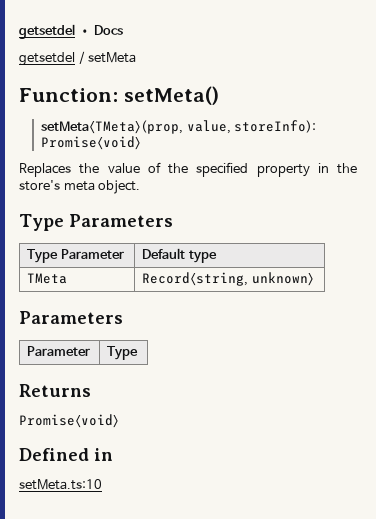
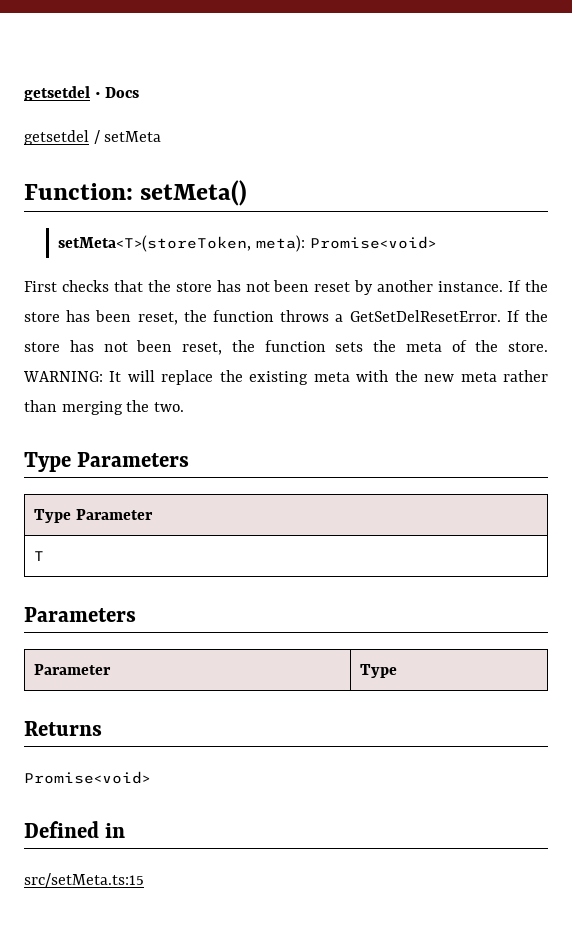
[41,120,317,134] [41,136,142,150] [19,162,357,177] [19,180,141,194] setMeta<TMeta>(prop, value, storeInfo): Promise<void> // Replaces the value of the specified property in the store's meta object. -> [58,235,436,252] [24,280,548,295] [24,310,548,325] [24,340,548,355] [23,370,548,385] [24,400,185,415] setMeta<T>(storeToken, meta): Promise<void> // First checks that the store has not been reset by another instance. If the store has been reset, the function throws a GetSetDelResetError. If the store has not been reset, the function sets the meta of the store. WARNING: It will replace the existing meta with the new meta rather than merging the two.
[142,248,217,263] [27,273,68,284] [142,272,314,286] | Default type // TMeta | Record<string, unknown> -> [34,551,45,561] // T
[19,479,102,490] setMeta.ts:10 -> [24,873,144,887] src/setMeta.ts:15

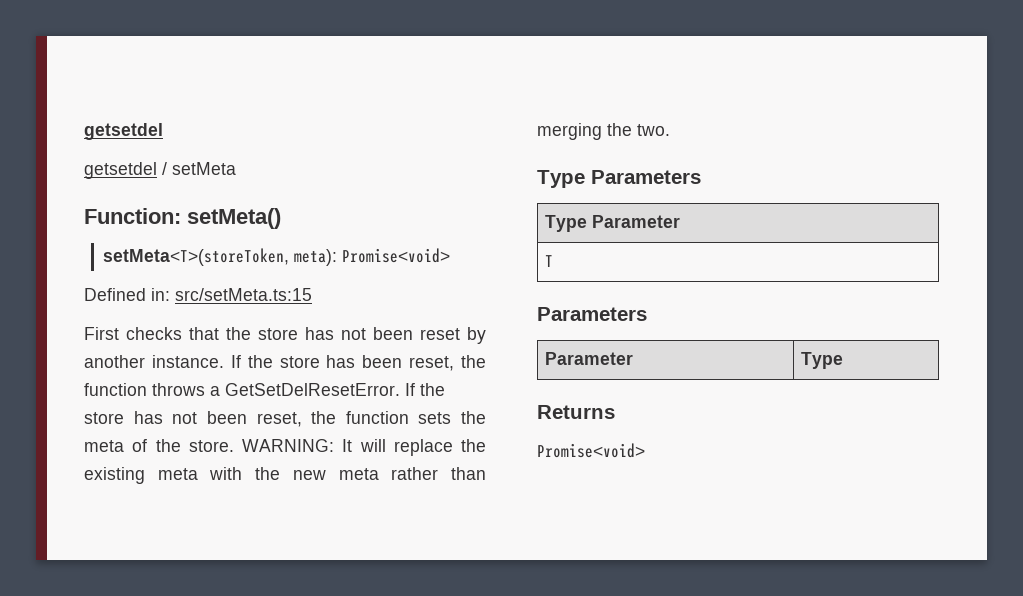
[24,86,140,101] getsetdel • Docs -> [84,123,163,140] getsetdel
(436, 242) none -> [84,288,312,301] // Defined in: src/setMeta.ts:15
[24,821,126,838] [24,873,144,887] // Defined in // src/setMeta.ts:15 -> (645, 450) none

